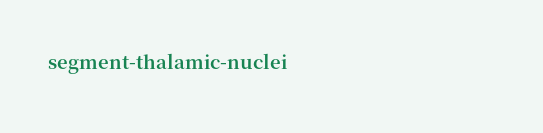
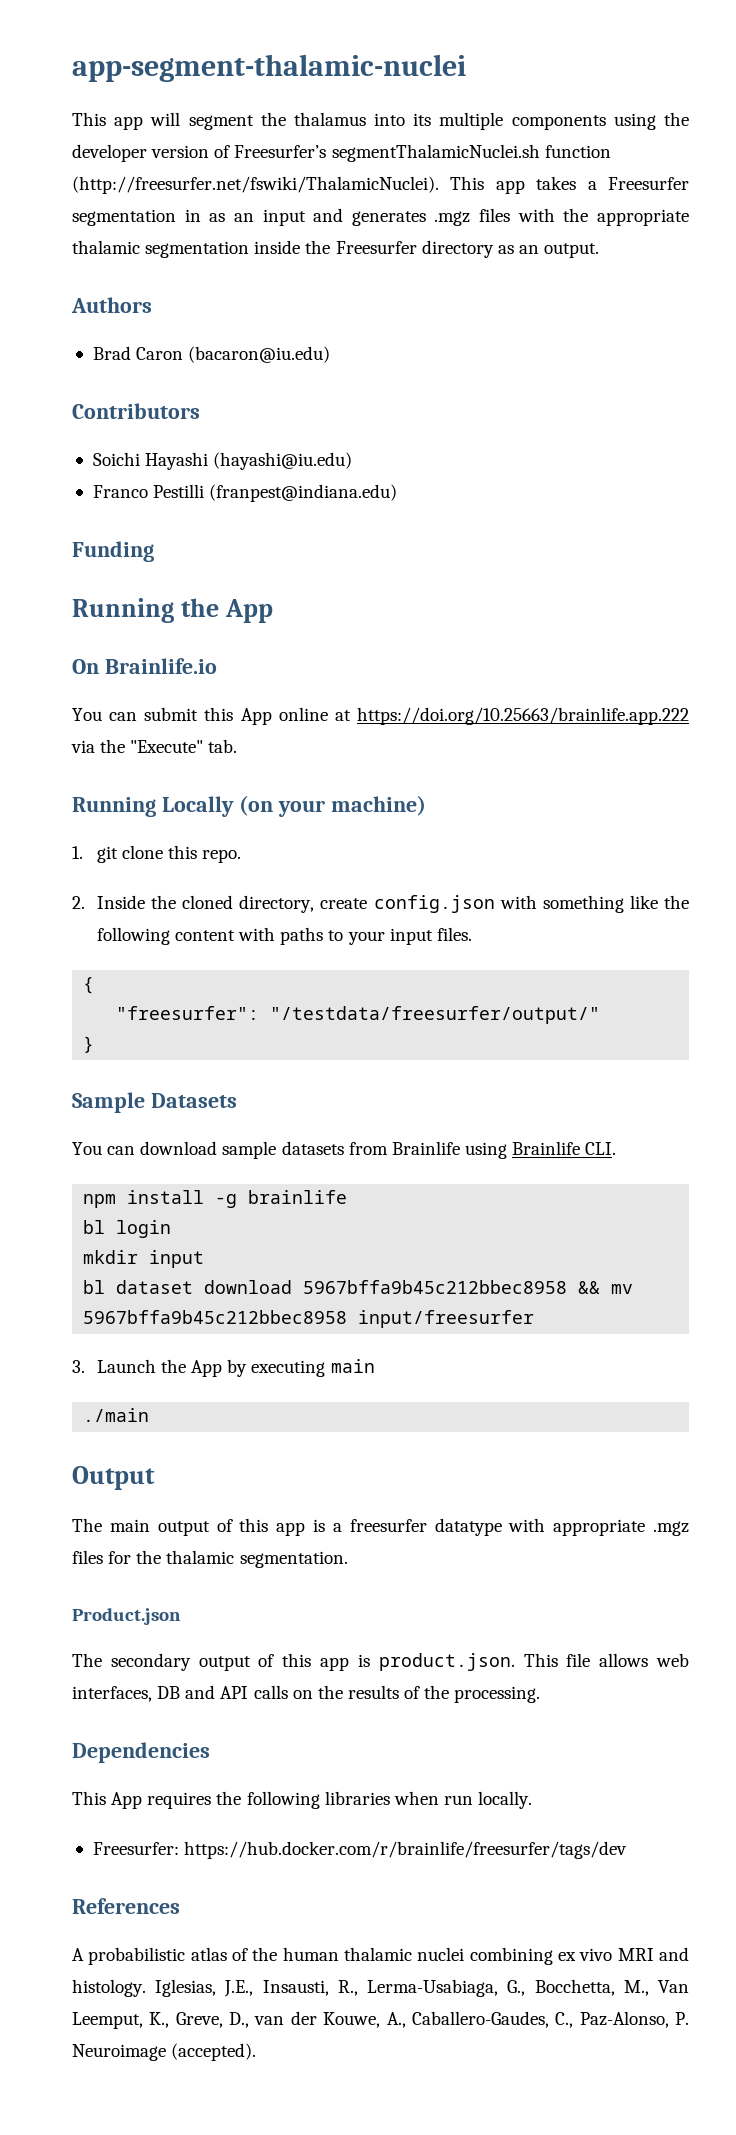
[48,53,287,74] segment-thalamic-nuclei -> [72,54,466,82] [72,112,690,130] [72,144,611,162] [72,176,689,194] [72,208,689,226] [72,240,600,258] [71,297,152,313] [92,346,331,363] [72,403,200,419] [92,452,353,470] [92,484,398,502] [72,541,154,562] [72,598,273,623] [72,658,217,674] [72,707,689,725] [71,739,238,753] [72,795,426,817] [72,845,242,863] [72,895,689,913] [96,927,472,945] [83,977,95,994] [116,1006,601,1024] [83,1036,95,1053] [72,1092,237,1113] [72,1141,617,1159] [83,1190,348,1208] [83,1220,172,1238] [83,1250,205,1268] [83,1280,634,1294] [83,1310,535,1328] [72,1359,375,1377] [83,1408,150,1422] [72,1466,155,1490] [72,1518,689,1536] [72,1550,348,1568] [72,1608,181,1625] [72,1653,689,1671] [72,1685,541,1703] [72,1742,210,1763] [72,1791,533,1809] [92,1841,628,1859] [72,1898,180,1914] [72,1947,689,1965] [72,1979,689,1997] [72,2011,689,2029] [72,2043,257,2061] app-segment-thalamic-nuclei // This app will segment the thalamus into its multiple components using the developer version of Freesurfer’s segmentThalamicNuclei.sh function (http://freesurfer.net/fswiki/ThalamicNuclei). This app takes a Freesurfer segmentation in as an input and generates .mgz files with the appropriate thalamic segmentation inside the Freesurfer directory as an output. // Authors // Brad Caron (bacaron@iu.edu) // Contributors // Soichi Hayashi (hayashi@iu.edu) // Franco Pestilli (franpest@indiana.edu) // Funding // Running the App // On Brainlife.io // You can submit this App online at https://doi.org/10.25663/brainlife.app.222 via the "Execute" tab. // Running Locally (on your machine) // 1. git clone this repo. // 2. Inside the cloned directory, create config.json with something like the following content with paths to your input files. // { // "freesurfer": "/testdata/freesurfer/output/" // } // Sample Datasets // You can download sample datasets from Brainlife using Brainlife CLI. // npm install -g brainlife // bl login // mkdir input // bl dataset download 5967bffa9b45c212bbec8958 && mv 5967bffa9b45c212bbec8958 input/freesurfer // 3. Launch the App by executing main // ./main // Output // The main output of this app is a freesurfer datatype with appropriate .mgz files for the thalamic segmentation. // Product.json // The secondary output of this app is product.json. This file allows web interfaces, DB and API calls on the results of the processing. // Dependencies // This App requires the following libraries when run locally. // Freesurfer: https://hub.docker.com/r/brainlife/freesurfer/tags/dev // References // A probabilistic atlas of the human thalamic nuclei combining ex vivo MRI and histology. Iglesias, J.E., Insausti, R., Lerma-Usabiaga, G., Bocchetta, M., Van Leemput, K., Greve, D., van der Kouwe, A., Caballero-Gaudes, C., Paz-Alonso, P. Neuroimage (accepted).

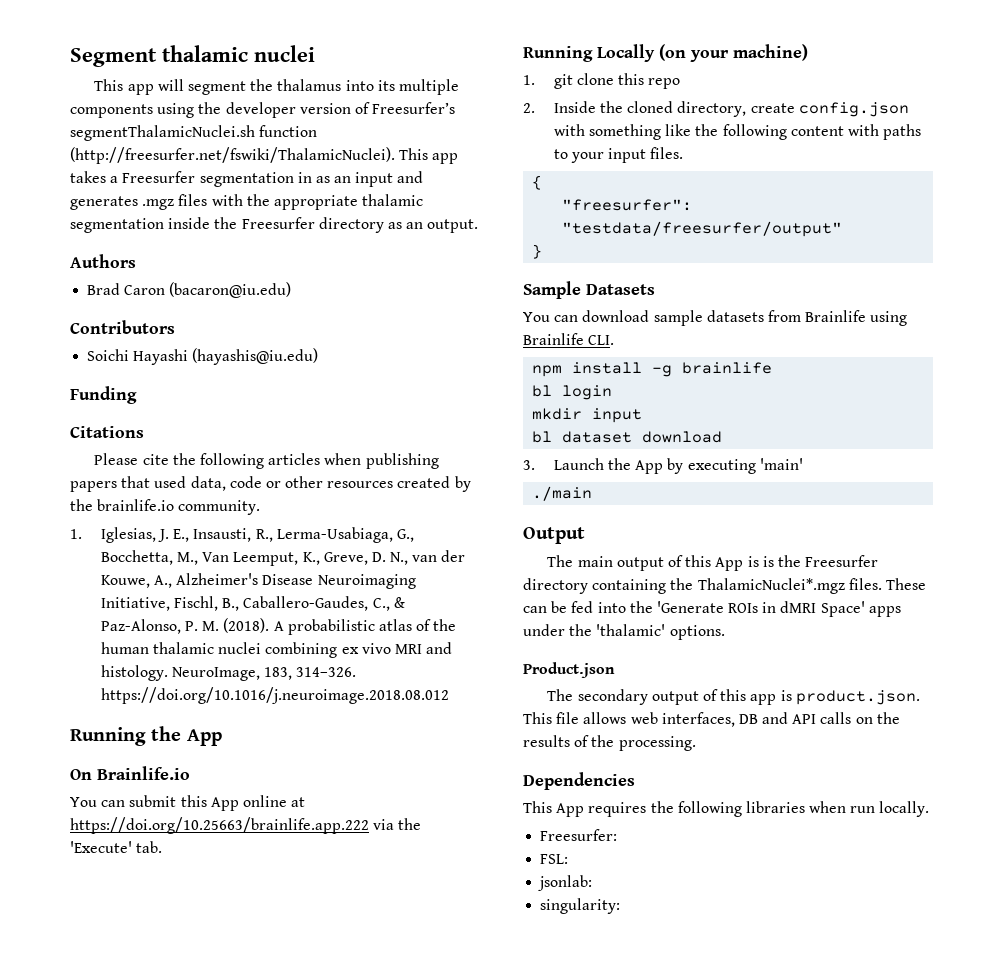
[72,54,466,82] app-segment-thalamic-nuclei -> [70,45,315,67] Segment thalamic nuclei
[213,452,353,470] [92,484,398,502] [72,541,154,562] (hayashi@iu.edu) // Franco Pestilli (franpest@indiana.edu) // Funding -> [192,348,319,365] [70,386,137,404] [70,426,144,438] [94,453,439,469] [70,476,471,492] [70,499,261,515] [70,527,414,543] [100,550,466,566] [100,573,416,589] [100,596,405,611] [100,618,457,635] [100,642,453,658] [100,665,357,681] [100,687,449,704] (hayashis@iu.edu) // Funding // Citations // Please cite the following articles when publishing papers that used data, code or other resources created by the brainlife.io community. // 1. Iglesias, J. E., Insausti, R., Lerma-Usabiaga, G., Bocchetta, M., Van Leemput, K., Greve, D. N., van der Kouwe, A., Alzheimer's Disease Neuroimaging Initiative, Fischl, B., Caballero-Gaudes, C., & Paz-Alonso, P. M. (2018). A probabilistic atlas of the human thalamic nuclei combining ex vivo MRI and histology. NeuroImage, 183, 314–326. https://doi.org/10.1016/j.neuroimage.2018.08.012
[130,740,204,753] "Execute" -> [70,841,132,853] 'Execute'
[202,849,242,863] repo. -> [648,78,681,89] repo
[270,1006,601,1024] "/testdata/freesurfer/output/" -> [562,221,843,237] "testdata/freesurfer/output"
[303,1280,634,1294] [83,1310,535,1328] 5967bffa9b45c212bbec8958 && mv 5967bffa9b45c212bbec8958 input/freesurfer -> (723, 437) none
[330,1359,375,1373] main -> [759,458,803,470] 'main'
[276,1518,689,1536] [72,1550,348,1568] app is a freesurfer datatype with appropriate .mgz files for the thalamic segmentation. -> [715,555,879,571] [523,578,926,594] [523,601,901,617] [523,624,725,640] App is is the Freesurfer directory containing the ThalamicNuclei*.mgz files. These can be fed into the 'Generate ROIs in dMRI Space' apps under the 'thalamic' options.
[184,1841,628,1859] [72,1898,180,1914] [72,1947,689,1965] [72,1979,689,1997] [72,2011,689,2029] [72,2043,257,2061] https://hub.docker.com/r/brainlife/freesurfer/tags/dev // References // A probabilistic atlas of the human thalamic nuclei combining ex vivo MRI and histology. Iglesias, J.E., Insausti, R., Lerma-Usabiaga, G., Bocchetta, M., Van Leemput, K., Greve, D., van der Kouwe, A., Caballero-Gaudes, C., Paz-Alonso, P. Neuroimage (accepted). -> [540,854,569,864] [538,875,593,891] [540,898,621,914] // FSL: // jsonlab: // singularity:

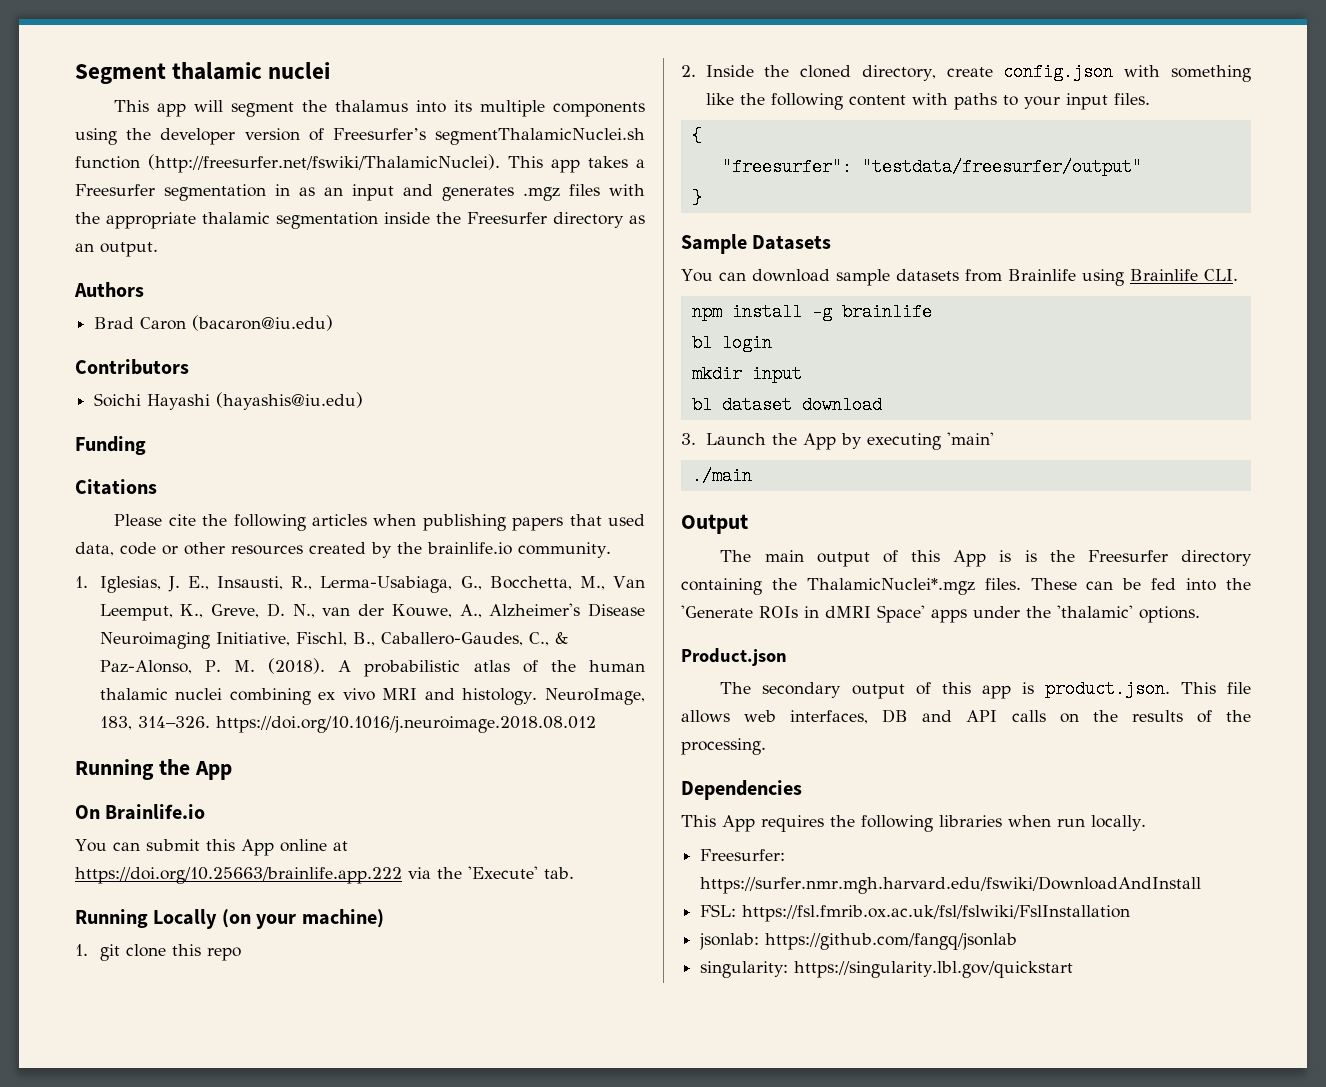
(618, 835) none -> [700,876,1202,894] https://surfer.nmr.mgh.harvard.edu/fswiki/DownloadAndInstall
(569, 859) none -> [742,905,1131,922] https://fsl.fmrib.ox.ac.uk/fsl/fslwiki/FslInstallation
(593, 883) none -> [765,933,1018,950] https://github.com/fangq/jsonlab
(621, 906) none -> [794,961,1074,978] https://singularity.lbl.gov/quickstart

